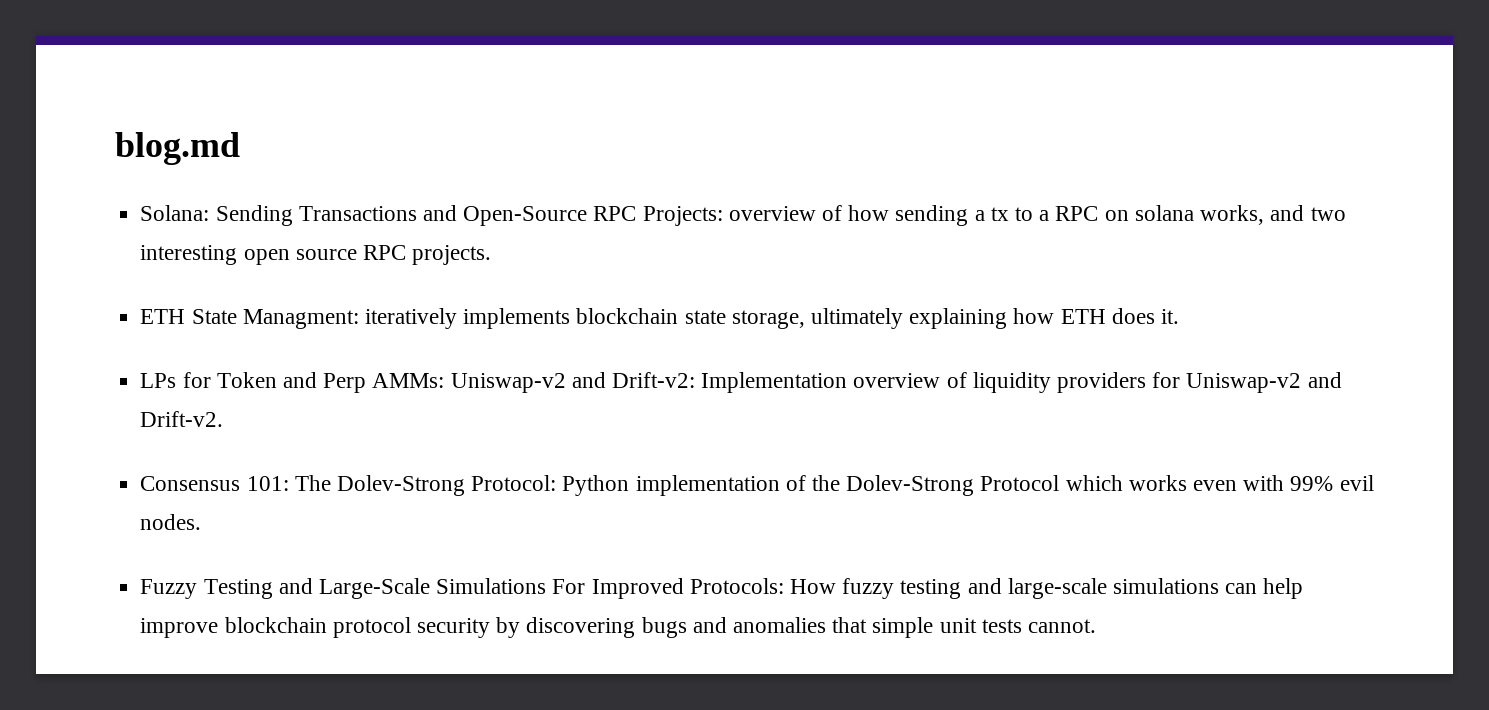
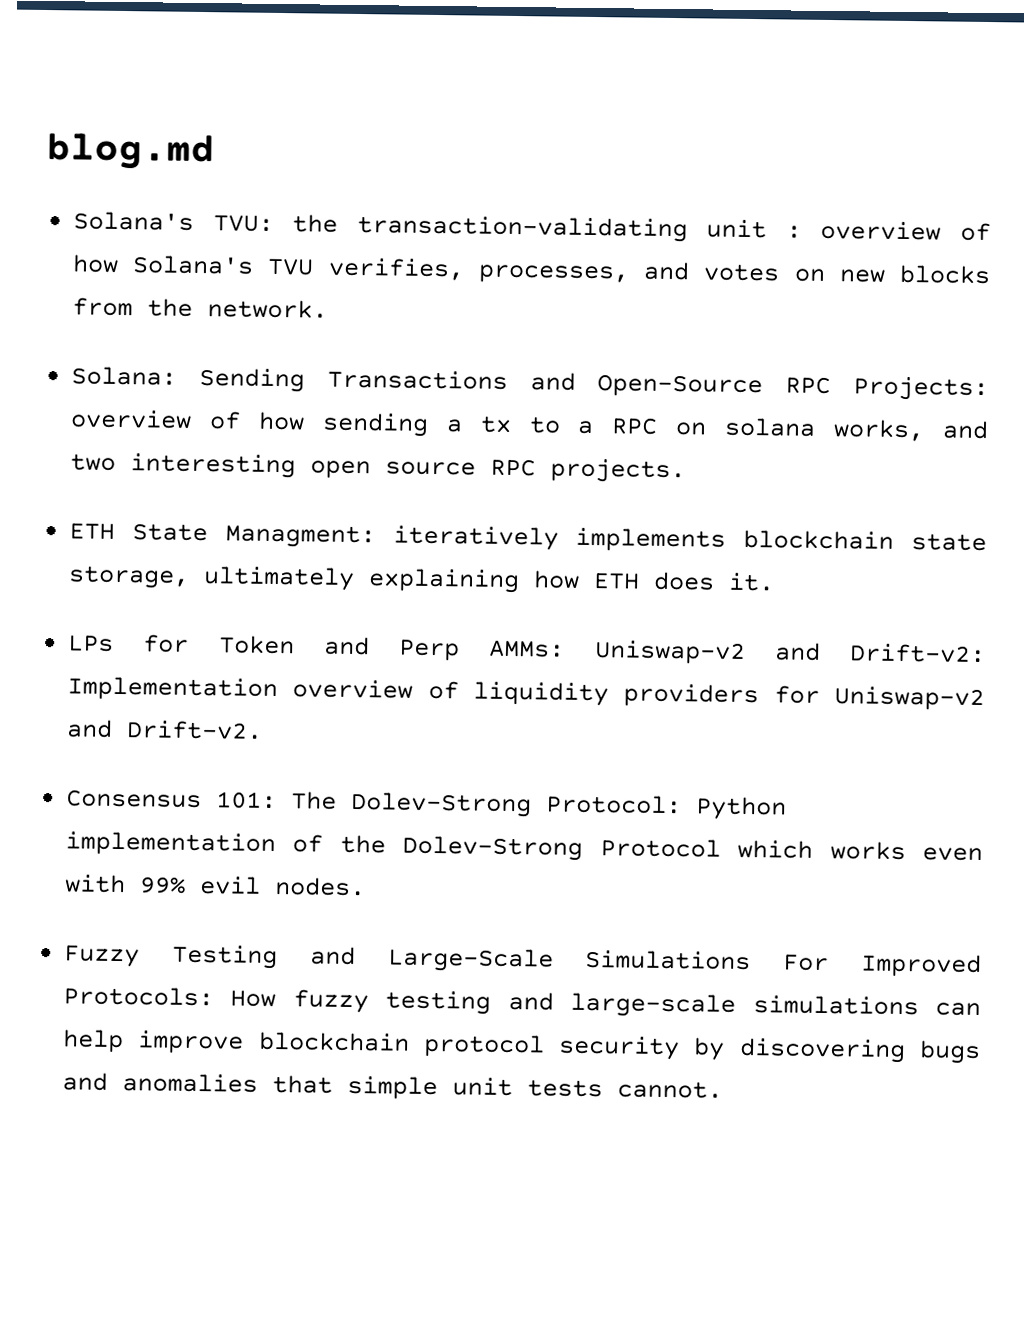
(240, 148) none -> [73,211,991,243] [72,254,992,285] [72,297,329,319] // Solana's TVU: the transaction-validating unit : overview of how Solana's TVU verifies, processes, and votes on new blocks from the network.

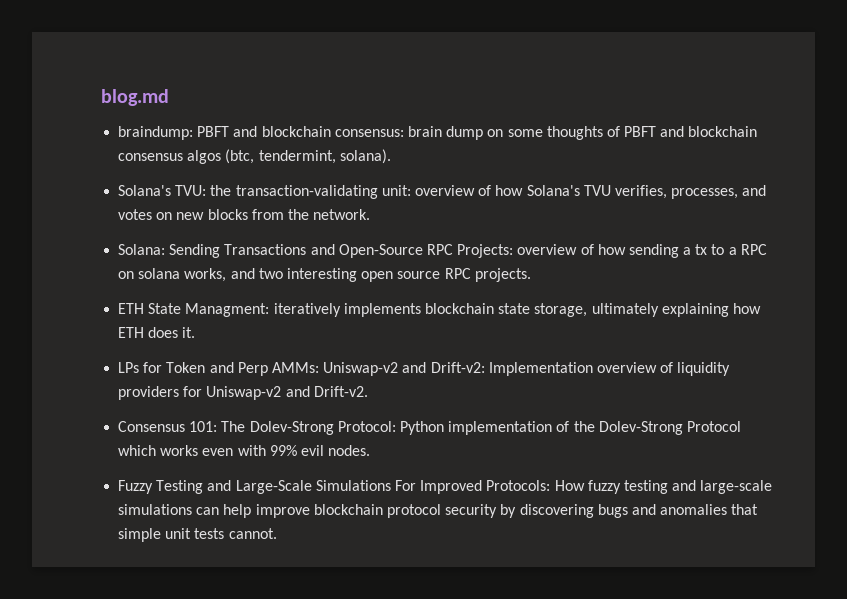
(215, 152) none -> [118,126,758,140] [118,149,391,164] // braindump: PBFT and blockchain consensus: brain dump on some thoughts of PBFT and blockchain consensus algos (btc, tendermint, solana).
[706,219,802,239] unit : -> [381,185,411,196] unit:

